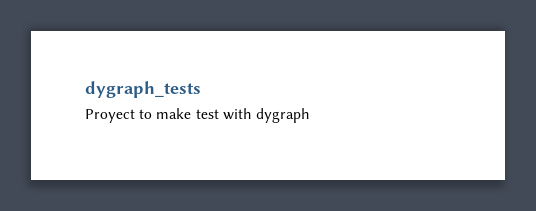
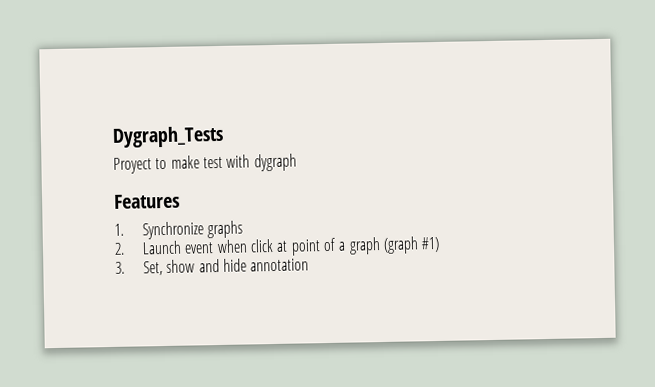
[85,81,201,98] dygraph_tests -> [112,125,224,148] Dygraph_Tests
(310, 115) none -> [113,193,180,209] [114,220,244,240] [114,236,441,256] [115,258,310,276] // Features // 1. Synchronize graphs // 2. Launch event when click at point of a graph (graph #1) // 3. Set, show and hide annotation

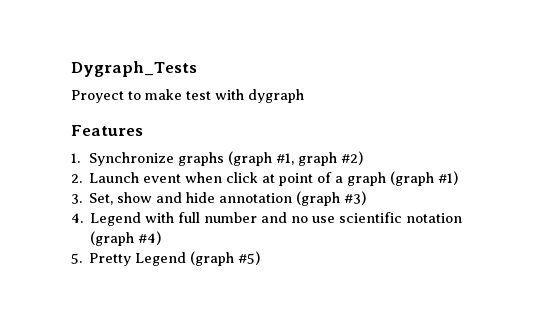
(244, 229) none -> [228,151,364,166] (graph #1, graph #2)
(310, 265) none -> [296,191,367,206] [71,212,463,226] [90,231,162,246] [71,251,261,266] (graph #3) // 4. Legend with full number and no use scientific notation (graph #4) // 5. Pretty Legend (graph #5)

